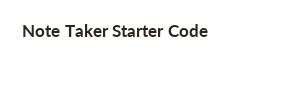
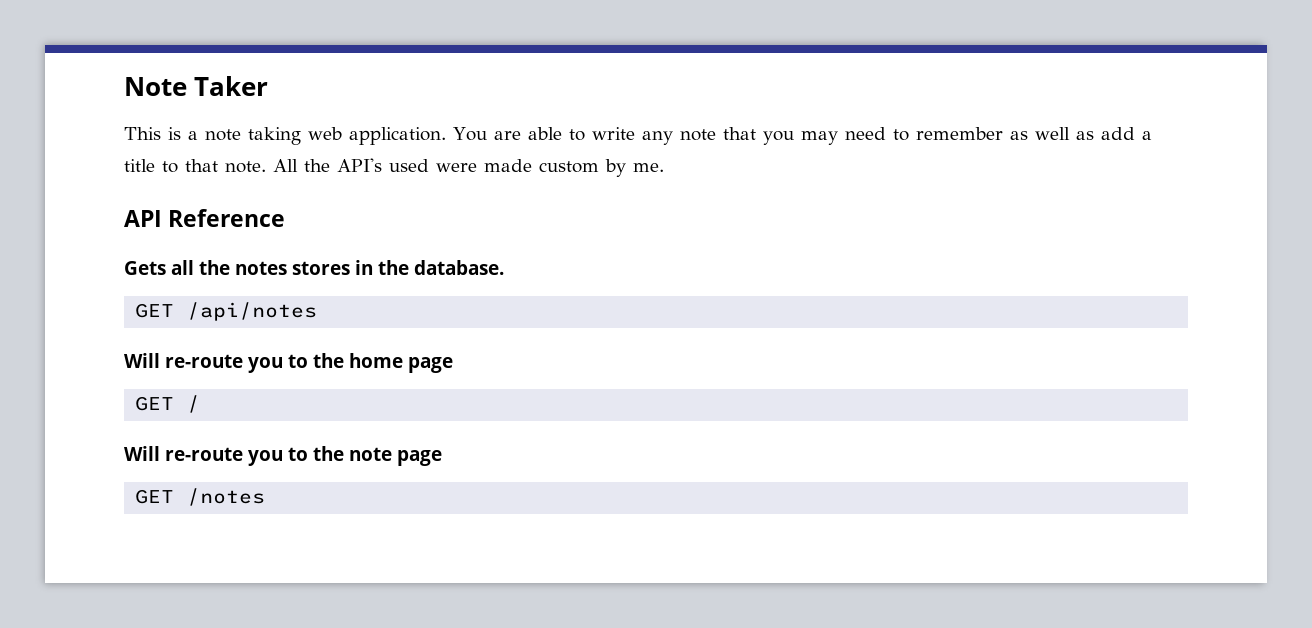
[112,24,208,37] Starter Code -> [124,127,1152,145] [124,158,664,177] [124,209,286,227] [124,260,504,275] [135,302,318,321] [124,353,453,373] [135,395,201,413] [124,446,442,466] [135,488,266,506] // This is a note taking web application. You are able to write any note that you may need to remember as well as add a title to that note. All the API's used were made custom by me. // API Reference // Gets all the notes stores in the database. // GET /api/notes // Will re-route you to the home page // GET / // Will re-route you to the note page // GET /notes

